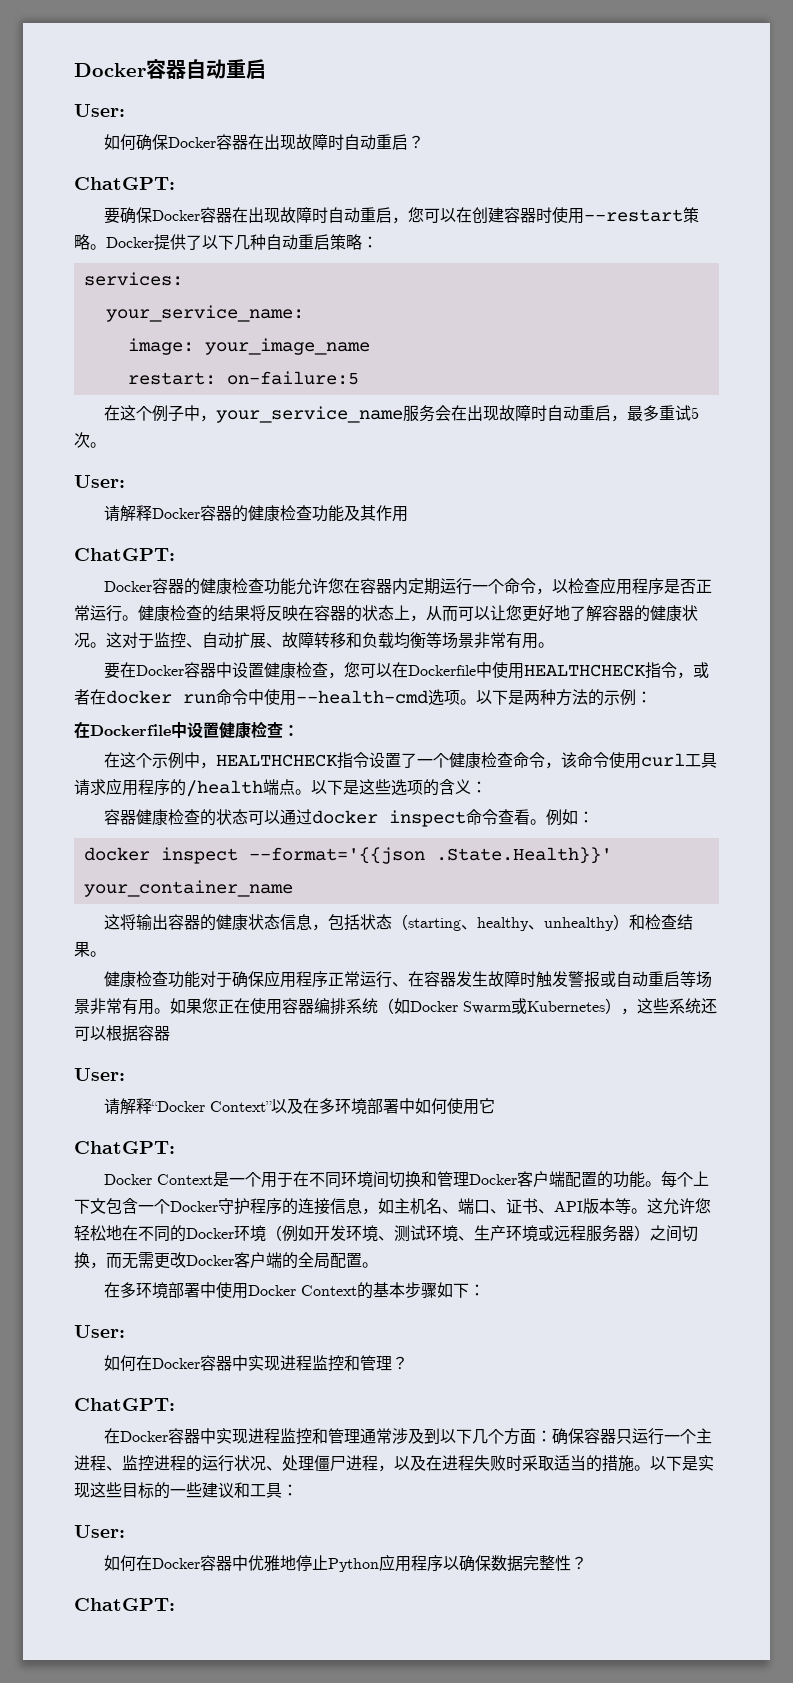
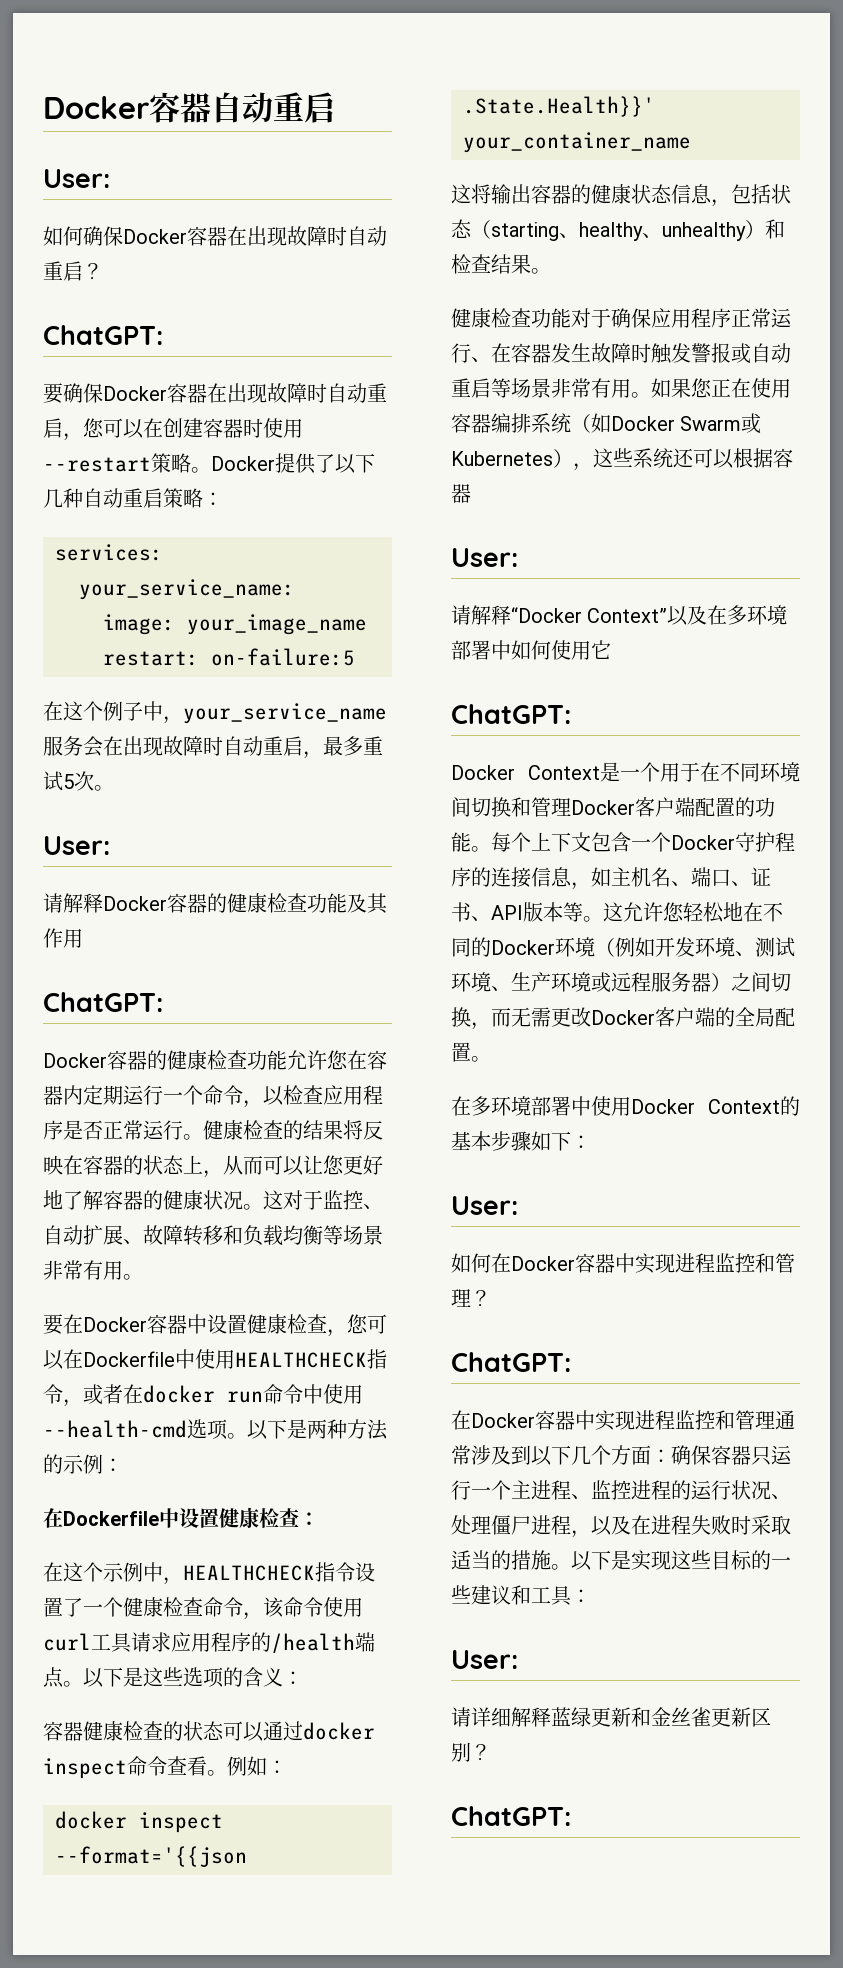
[103,1554,571,1572] 如何在Docker容器中优雅地停止Python应用程序以确保数据完整性 -> [451,1707,771,1727] [451,1742,471,1762] 请详细解释蓝绿更新和金丝雀更新区别

